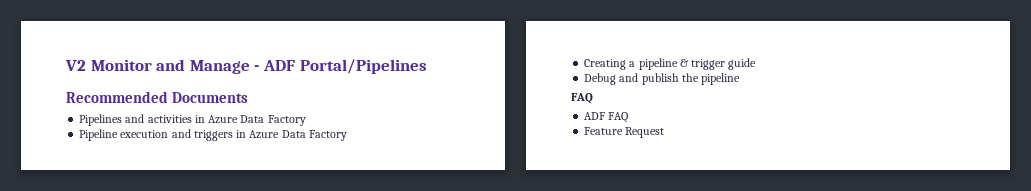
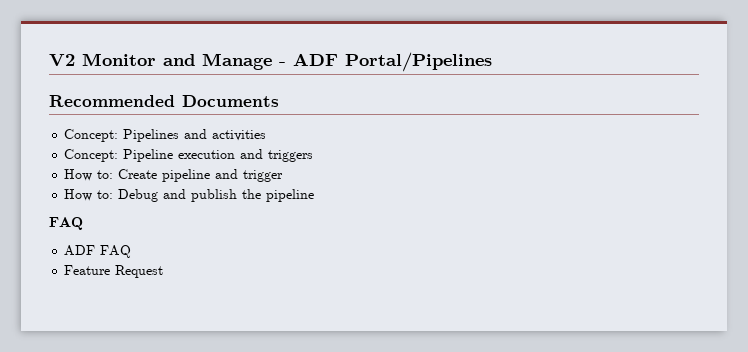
(249, 97) none -> [64,129,119,142] Concept:
[194,115,306,126] in Azure Data Factory // -> [64,149,119,162] // Concept:
[236,130,347,141] [584,58,689,70] in Azure Data Factory // Creating a pipeline & -> [64,169,239,182] // How to: Create pipeline and
[728,58,757,70] guide // -> [64,189,114,201] // How to:

